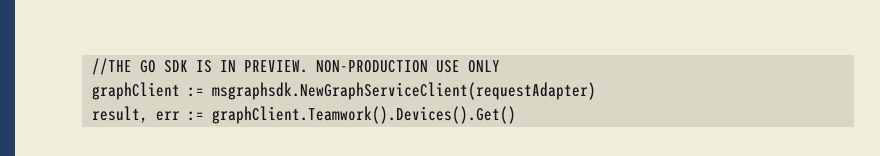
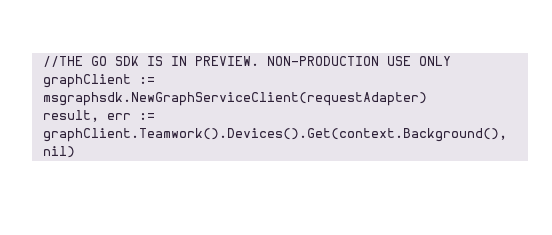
[212,106,517,124] graphClient.Teamwork().Devices().Get() -> [42,128,507,142] [42,146,75,158] graphClient.Teamwork().Devices().Get(context.Background(), nil)

